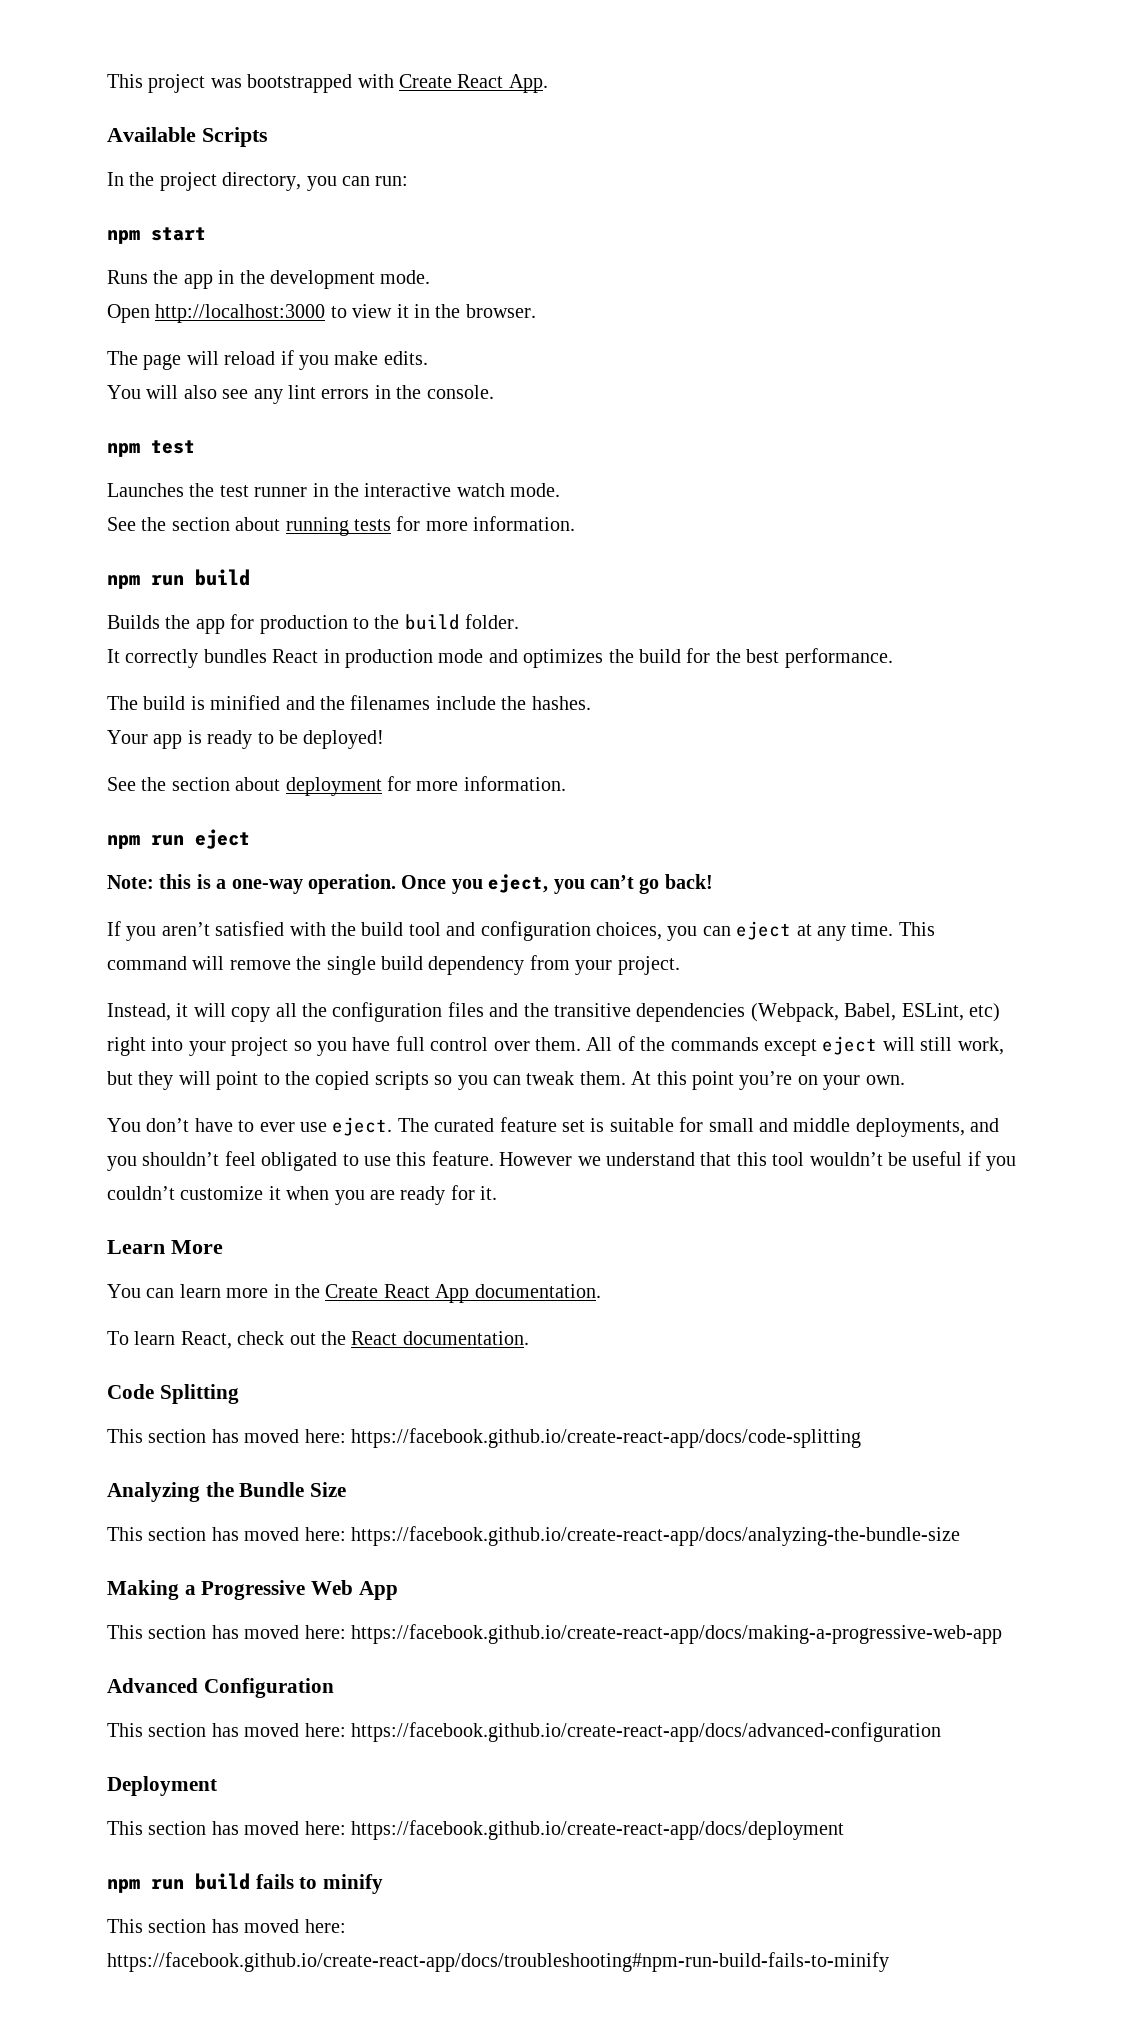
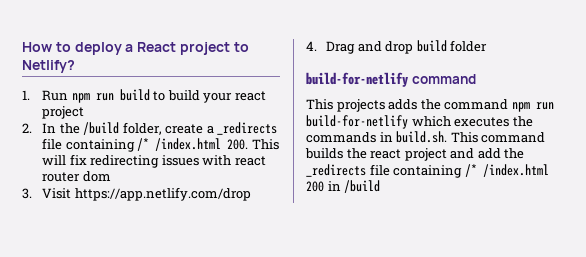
[107,74,548,93] [107,127,268,147] [107,172,409,191] [107,227,206,244] [107,270,431,289] [107,304,536,323] [107,350,428,370] [107,385,494,404] [107,440,195,457] [107,483,561,497] [107,516,576,536] [107,569,250,589] [107,614,520,634] [107,648,893,668] [107,695,591,710] [107,730,385,749] [107,776,566,796] [107,829,250,849] [107,874,713,894] [107,921,935,941] [107,955,680,975] [107,1002,1000,1022] [107,1036,1004,1056] [107,1071,905,1090] [107,1117,1000,1137] [107,1151,1017,1171] [107,1185,498,1205] [107,1240,223,1254] [107,1284,601,1303] [107,1331,529,1349] [107,1384,239,1404] [107,1428,861,1448] [107,1482,347,1502] [107,1526,960,1546] [107,1580,398,1600] [107,1624,1002,1644] [107,1678,334,1698] [107,1722,941,1742] [107,1776,217,1796] [107,1820,844,1840] [107,1873,384,1894] [107,1919,346,1933] [107,1952,889,1972] This project was bootstrapped with Create React App. // Available Scripts // In the project directory, you can run: // npm start // Runs the app in the development mode. // Open http://localhost:3000 to view it in the browser. // The page will reload if you make edits. // You will also see any lint errors in the console. // npm test // Launches the test runner in the interactive watch mode. // See the section about running tests for more information. // npm run build // Builds the app for production to the build folder. // It correctly bundles React in production mode and optimizes the build for the best performance. // The build is minified and the filenames include the hashes. // Your app is ready to be deployed! // See the section about deployment for more information. // npm run eject // Note: this is a one-way operation. Once you eject, you can’t go back! // If you aren’t satisfied with the build tool and configuration choices, you can eject at any time. This command will remove the single build dependency from your project. // Instead, it will copy all the configuration files and the transitive dependencies (Webpack, Babel, ESLint, etc) right into your project so you have full control over them. All of the commands except eject will still work, but they will point to the copied scripts so you can tweak them. At this point you’re on your own. // You don’t have to ever use eject. The curated feature set is suitable for small and middle deployments, and you shouldn’t feel obligated to use this feature. However we understand that this tool wouldn’t be useful if you couldn’t customize it when you are ready for it. // Learn More // You can learn more in the Create React App documentation. // To learn React, check out the React documentation. // Code Splitting // This section has moved here: https://facebook.github.io/create-react-app/docs/code-splitting // Analyzing the Bundle Size // This section has moved here: https://facebook.github.io/create-react-app/docs/analyzing-the-bundle-size // Making a Progressive Web App // This section has moved here: https://facebook.github.io/create-react-app/docs/making-a-progressive-web-app // Advanced Configuration // This section has moved here: https://facebook.github.io/create-react-app/docs/advanced-configuration // Deployment // This section has moved here: https://facebook.github.io/create-react-app/docs/deployment // npm run build fails to minify // This section has moved here: https://facebook.github.io/create-react-app/docs/troubleshooting#npm-run-build-fails-to-minify -> [22,42,249,55] [22,60,75,73] [22,89,266,103] [42,106,85,119] [22,122,278,135] [42,138,279,152] [42,154,266,168] [42,171,111,182] [22,187,251,201] [306,40,488,54] [306,72,476,87] [306,99,554,112] [306,115,533,129] [306,131,546,143] [305,148,525,161] [306,164,549,178] [306,180,381,193] How to deploy a React project to Netlify? // 1. Run npm run build to build your react project // 2. In the /build folder, create a _redirects file containing /* /index.html 200. This will fix redirecting issues with react router dom // 3. Visit https://app.netlify.com/drop // 4. Drag and drop build folder // build-for-netlify command // This projects adds the command npm run build-for-netlify which executes the commands in build.sh. This command builds the react project and add the _redirects file containing /* /index.html 200 in /build

